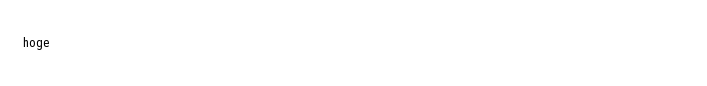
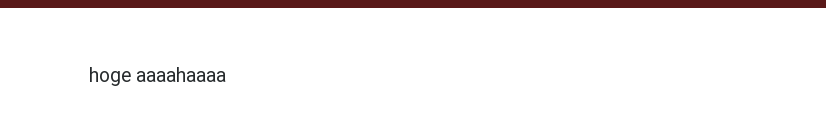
(49, 43) none -> [136,67,227,82] aaaahaaaa

